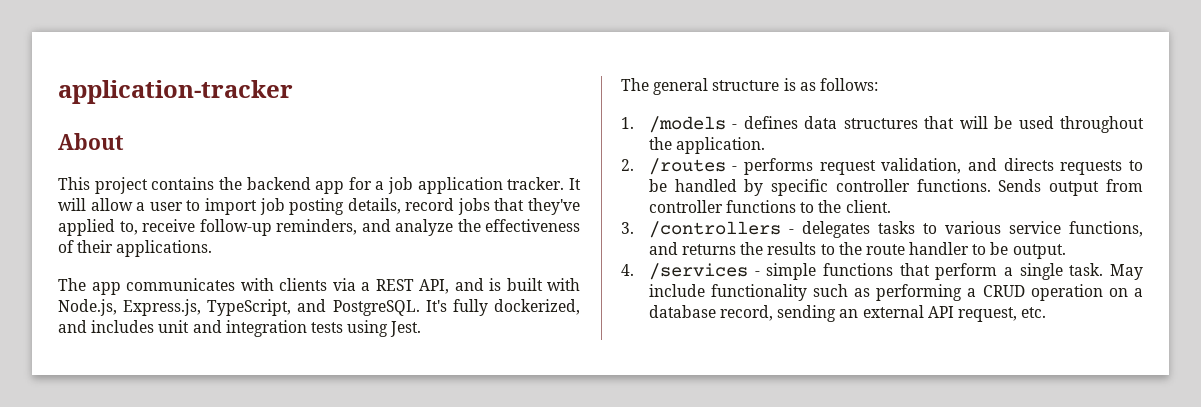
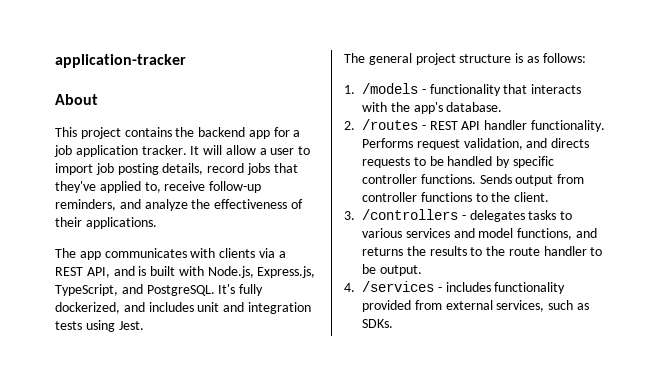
(709, 86) none -> [415,53,456,65] project
[743,116,1144,133] [648,137,766,154] [621,158,814,175] defines data structures that will be used throughout the application. // 2. /routes - performs -> [429,84,582,96] [362,102,503,114] [344,119,605,132] [362,138,413,148] functionality that interacts with the app's database. // 2. /routes - REST API handler functionality. Performs
[1008,221,1061,234] service -> [405,228,514,238] services and model
[766,263,1143,280] [648,284,1143,301] [648,305,1047,322] simple functions that perform a single task. May include functionality such as performing a CRUD operation on a database record, sending an external API request, etc. -> [445,282,566,294] [362,300,589,312] [362,319,393,328] includes functionality provided from external services, such as SDKs.

